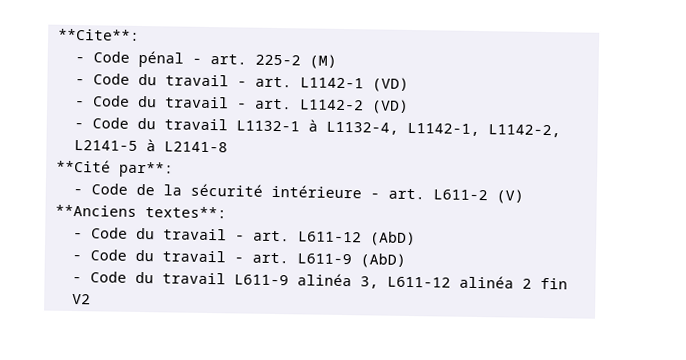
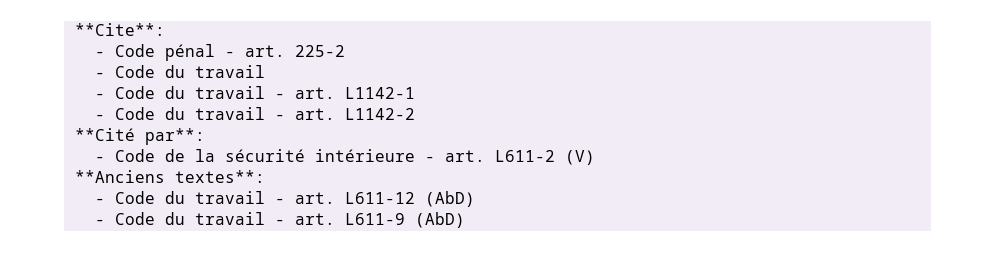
[308,54,337,69] (M) -> [94,65,265,78] // - Code du travail
[371,77,409,92] (VD) -> (415, 93) none
[370,99,409,114] [73,117,561,138] [73,139,228,153] (VD) // - Code du travail L1132-1 à L1132-4, L1142-1, L1142-2, L2141-5 à L2141-8 -> (415, 114) none
[71,271,568,290] [71,293,91,305] // - Code du travail L611-9 alinéa 3, L611-12 alinéa 2 fin V2 -> (465, 220) none

